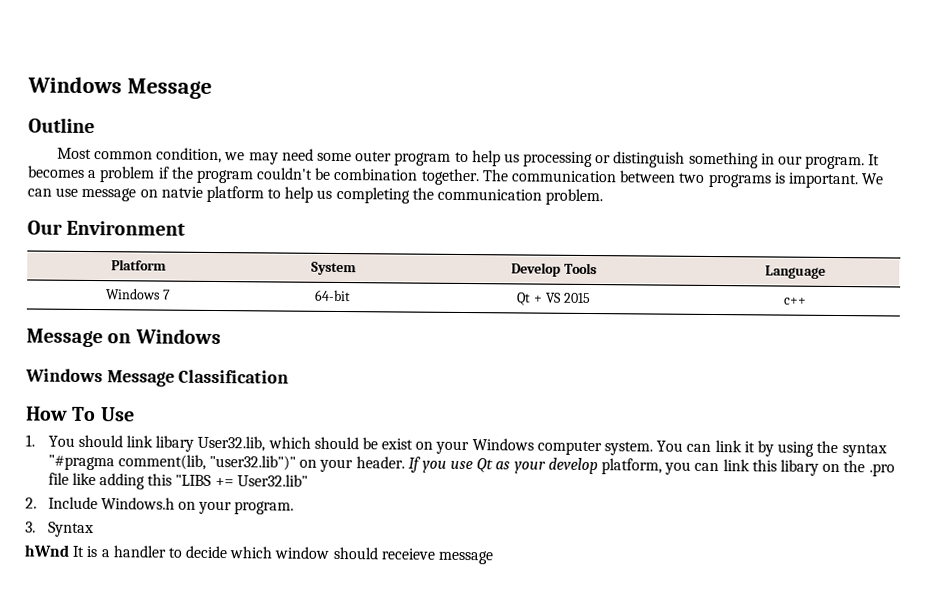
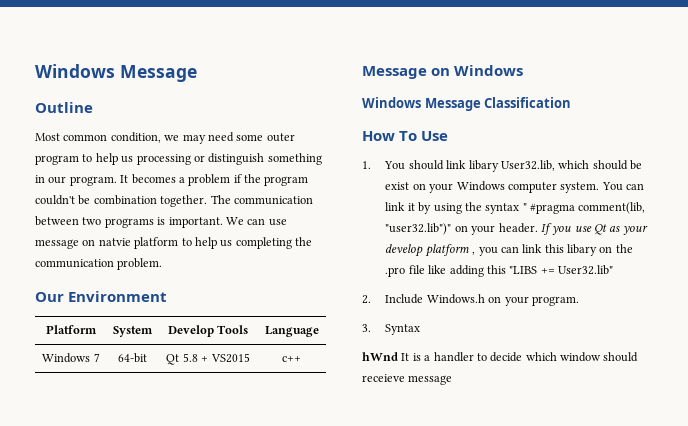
[533,292,591,304] + VS 2015 -> [182,353,250,363] 5.8 + VS2015
[47,454,115,471] "#pragma -> [522,203,576,214] " #pragma
[601,458,663,475] platform, -> [424,244,476,257] platform ,

